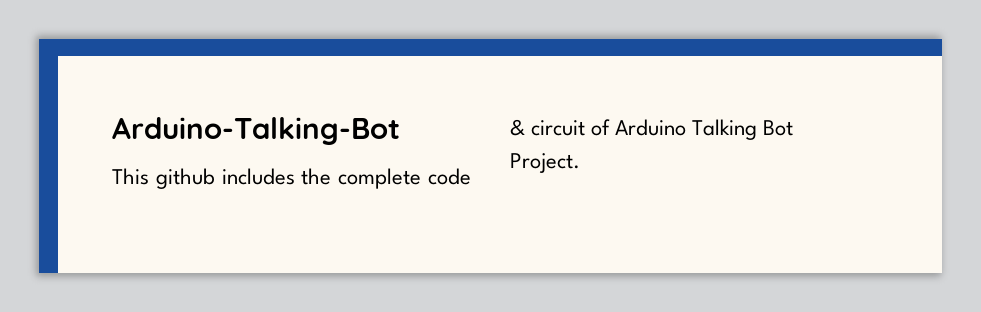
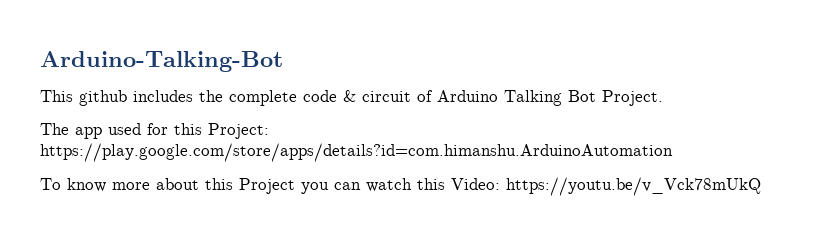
(580, 163) none -> [40,123,269,139] [40,143,673,162] [40,177,761,196] // The app used for this Project: https://play.google.com/store/apps/details?id=com.himanshu.ArduinoAutomation // To know more about this Project you can watch this Video: https://youtu.be/v_Vck78mUkQ

